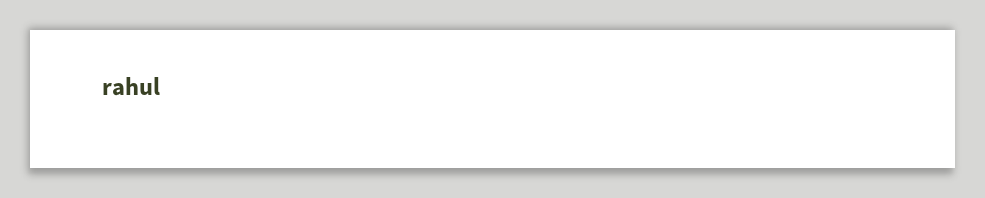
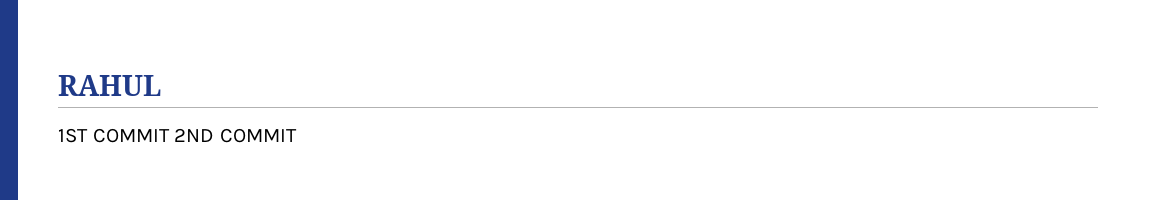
[102,77,160,96] rahul -> [58,75,161,96] [58,128,297,143] RAHUL // 1ST COMMIT 2ND COMMIT

